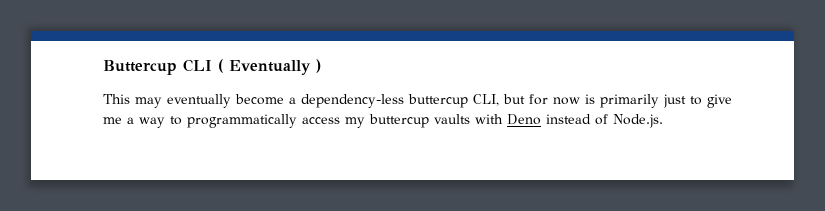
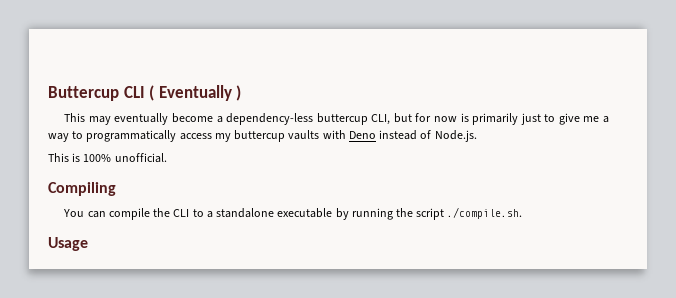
(663, 121) none -> [48,153,167,163] [48,182,116,196] [63,207,523,220] [48,237,88,251] // This is 100% unofficial. // Compiling // You can compile the CLI to a standalone executable by running the script ./compile.sh. // Usage

